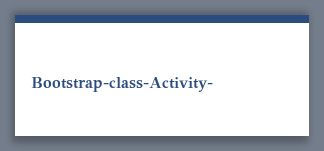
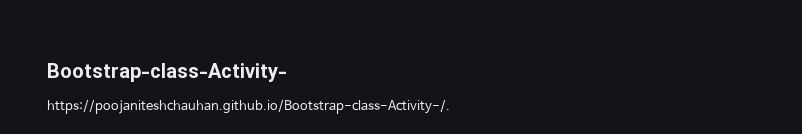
(213, 84) none -> [47,99,450,114] // https://poojaniteshchauhan.github.io/Bootstrap-class-Activity-/.

